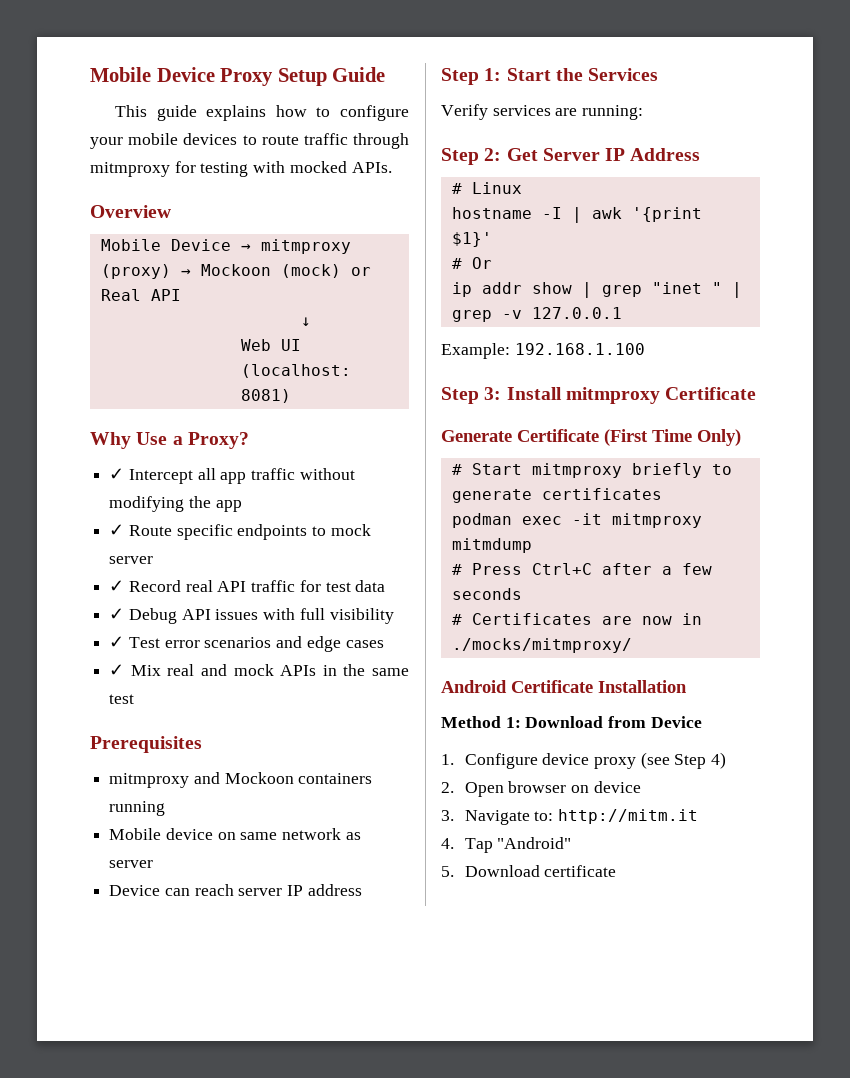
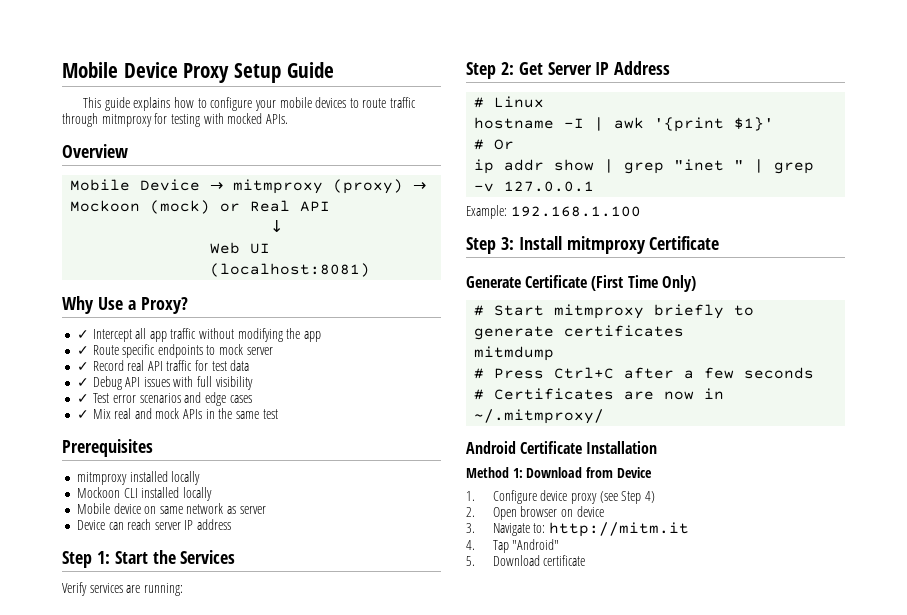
[193,772,373,784] [109,801,166,816] and Mockoon containers running -> [129,471,201,485] [76,487,212,501] installed locally // Mockoon CLI installed locally
[451,513,702,528] podman exec -it mitmproxy -> (685, 331) none
[451,638,632,653] ./mocks/mitmproxy/ -> [474,409,605,424] ~/.mitmproxy/

